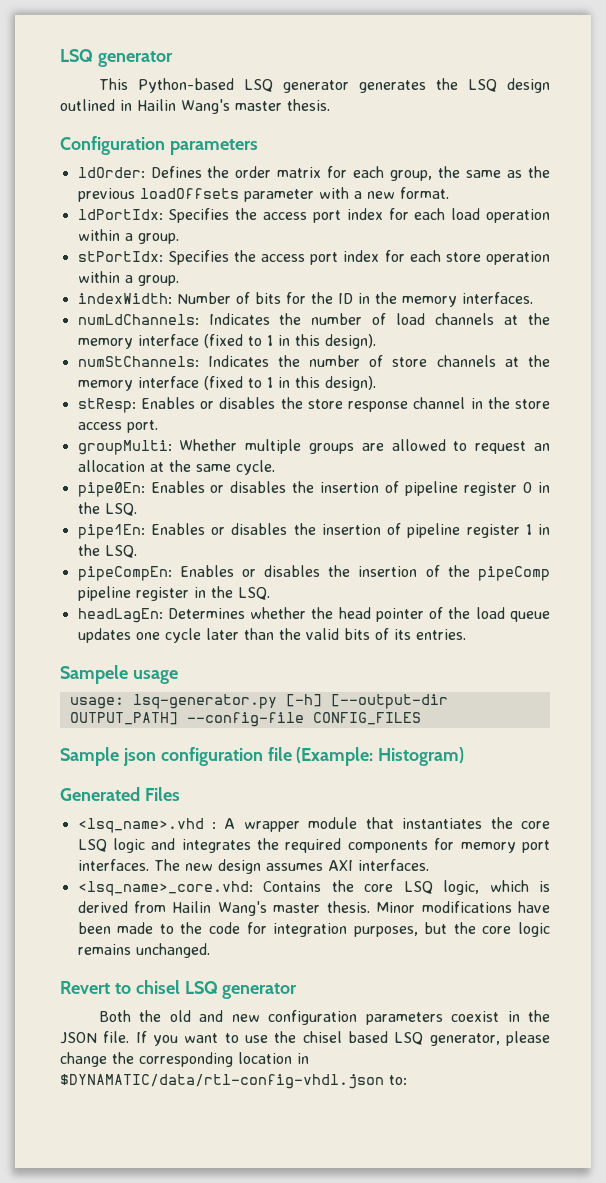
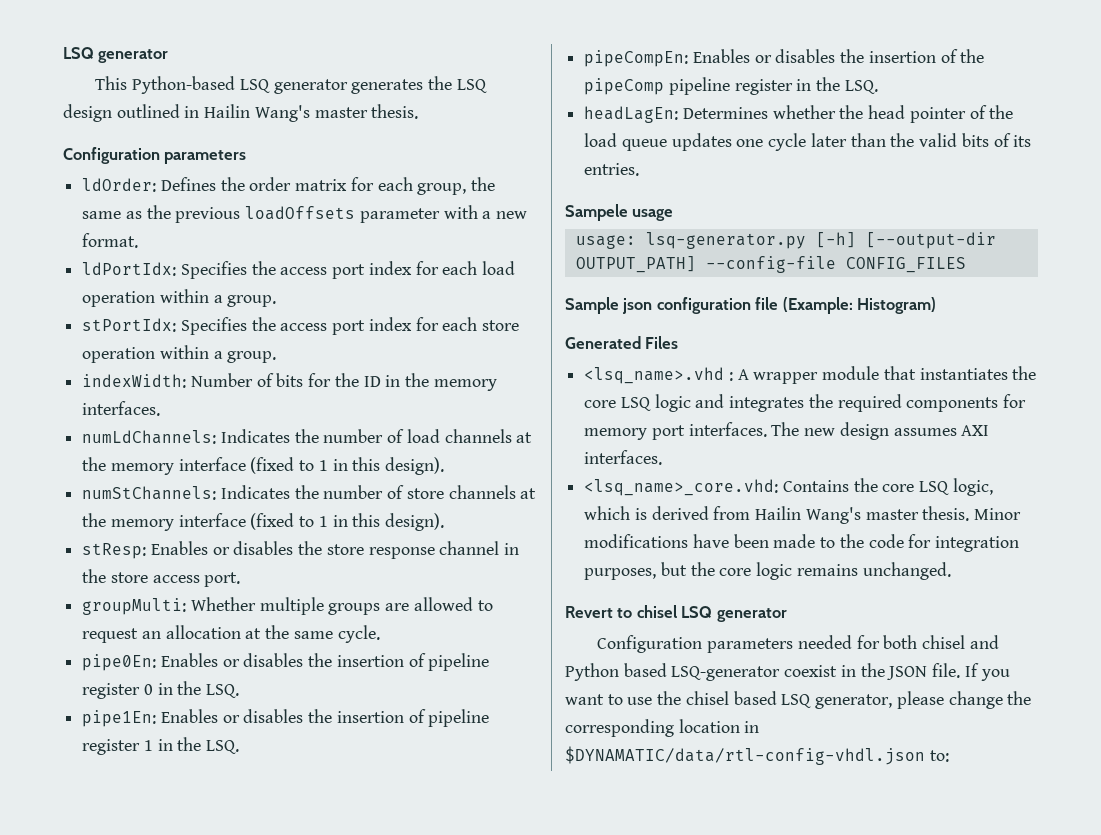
[98,1010,443,1025] Both the old and new configuration parameters -> [597,635,999,653] [565,663,781,681] Configuration parameters needed for both chisel and Python based LSQ-generator

